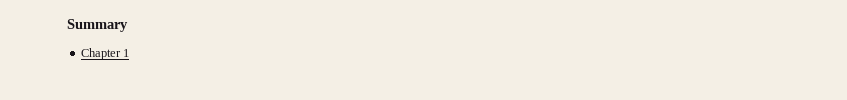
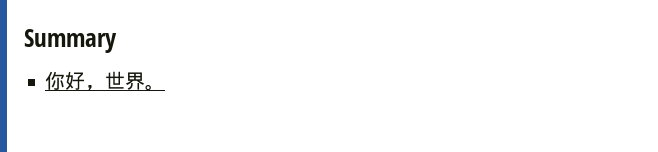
[80,48,130,60] Chapter 1 -> [45,71,166,91] 你好，世界。

